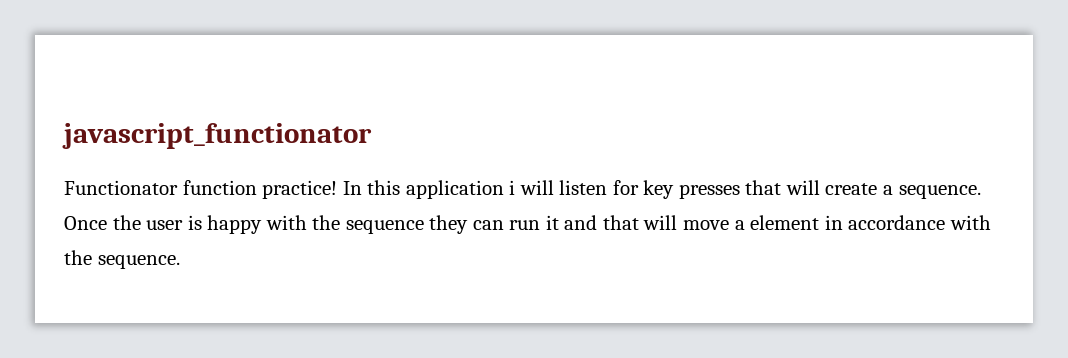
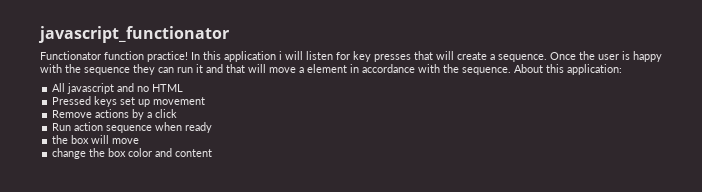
(180, 262) none -> [514,64,622,75] [52,83,184,94] [52,96,206,107] [52,109,178,120] [52,122,213,133] [52,135,140,144] [52,148,213,159] About this application: // All javascript and no HTML // Pressed keys set up movement // Remove actions by a click // Run action sequence when ready // the box will move // change the box color and content

